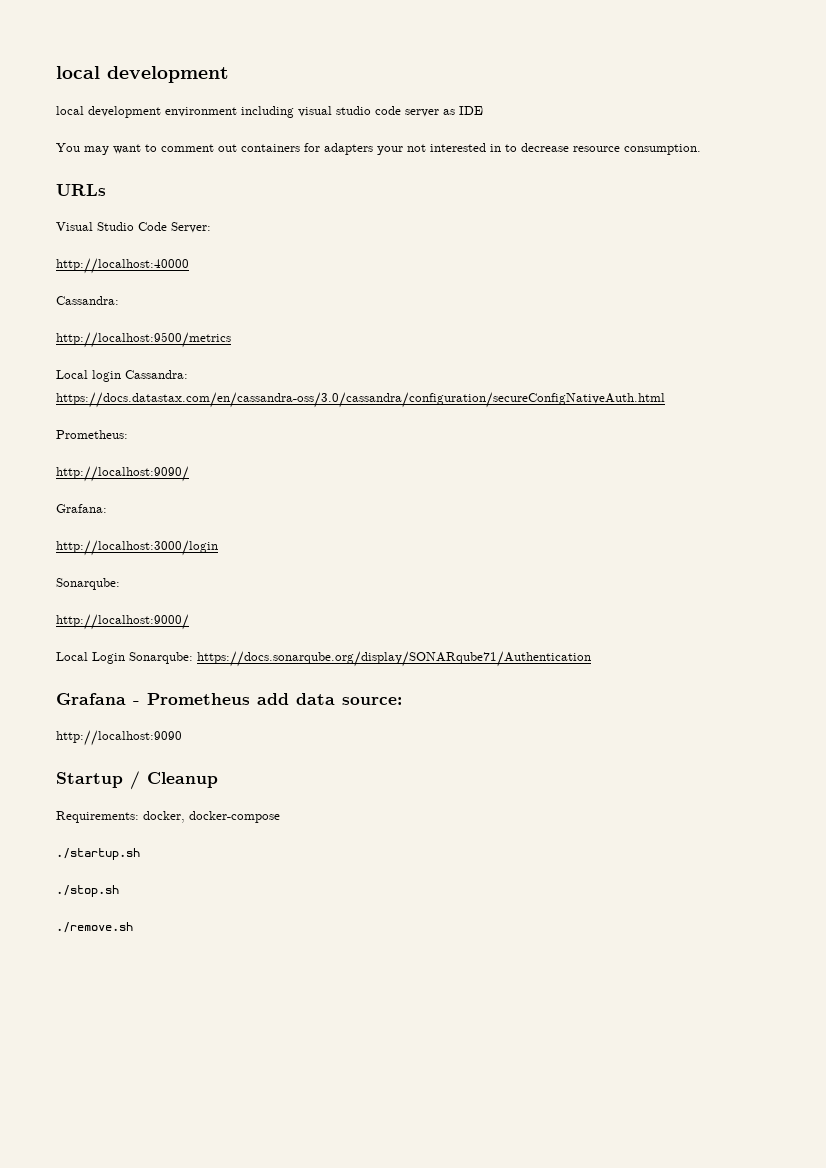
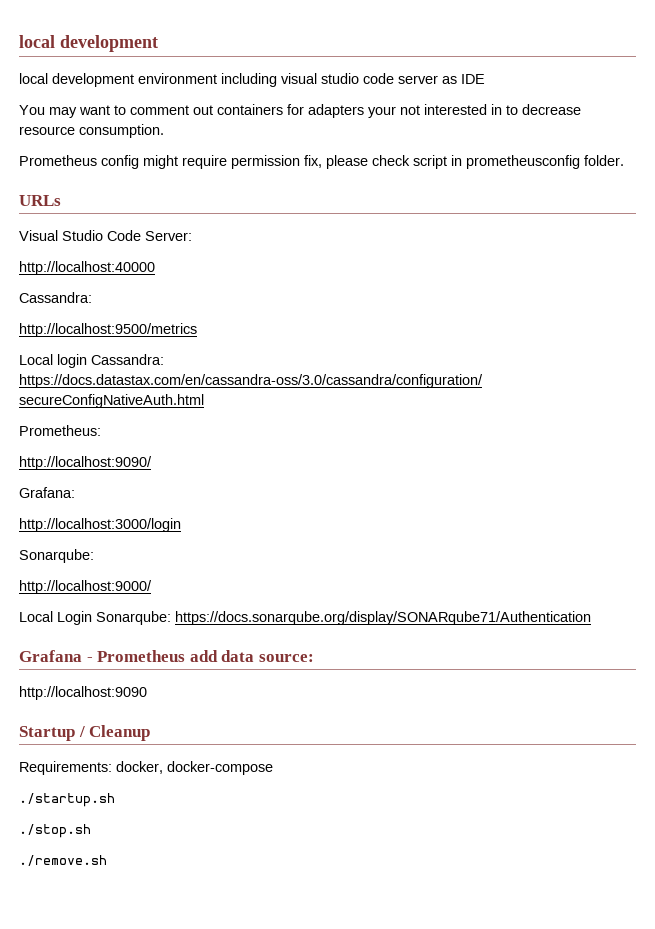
(701, 149) none -> [19,155,624,169] // Prometheus config might require permission fix, please check script in prometheusconfig folder.

